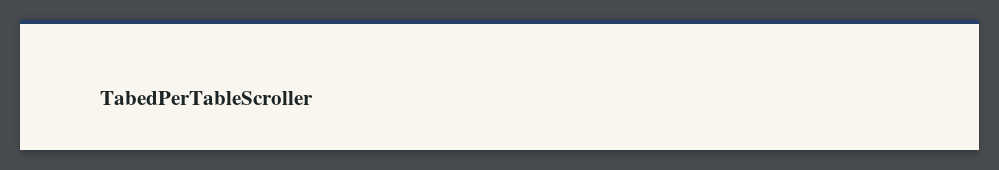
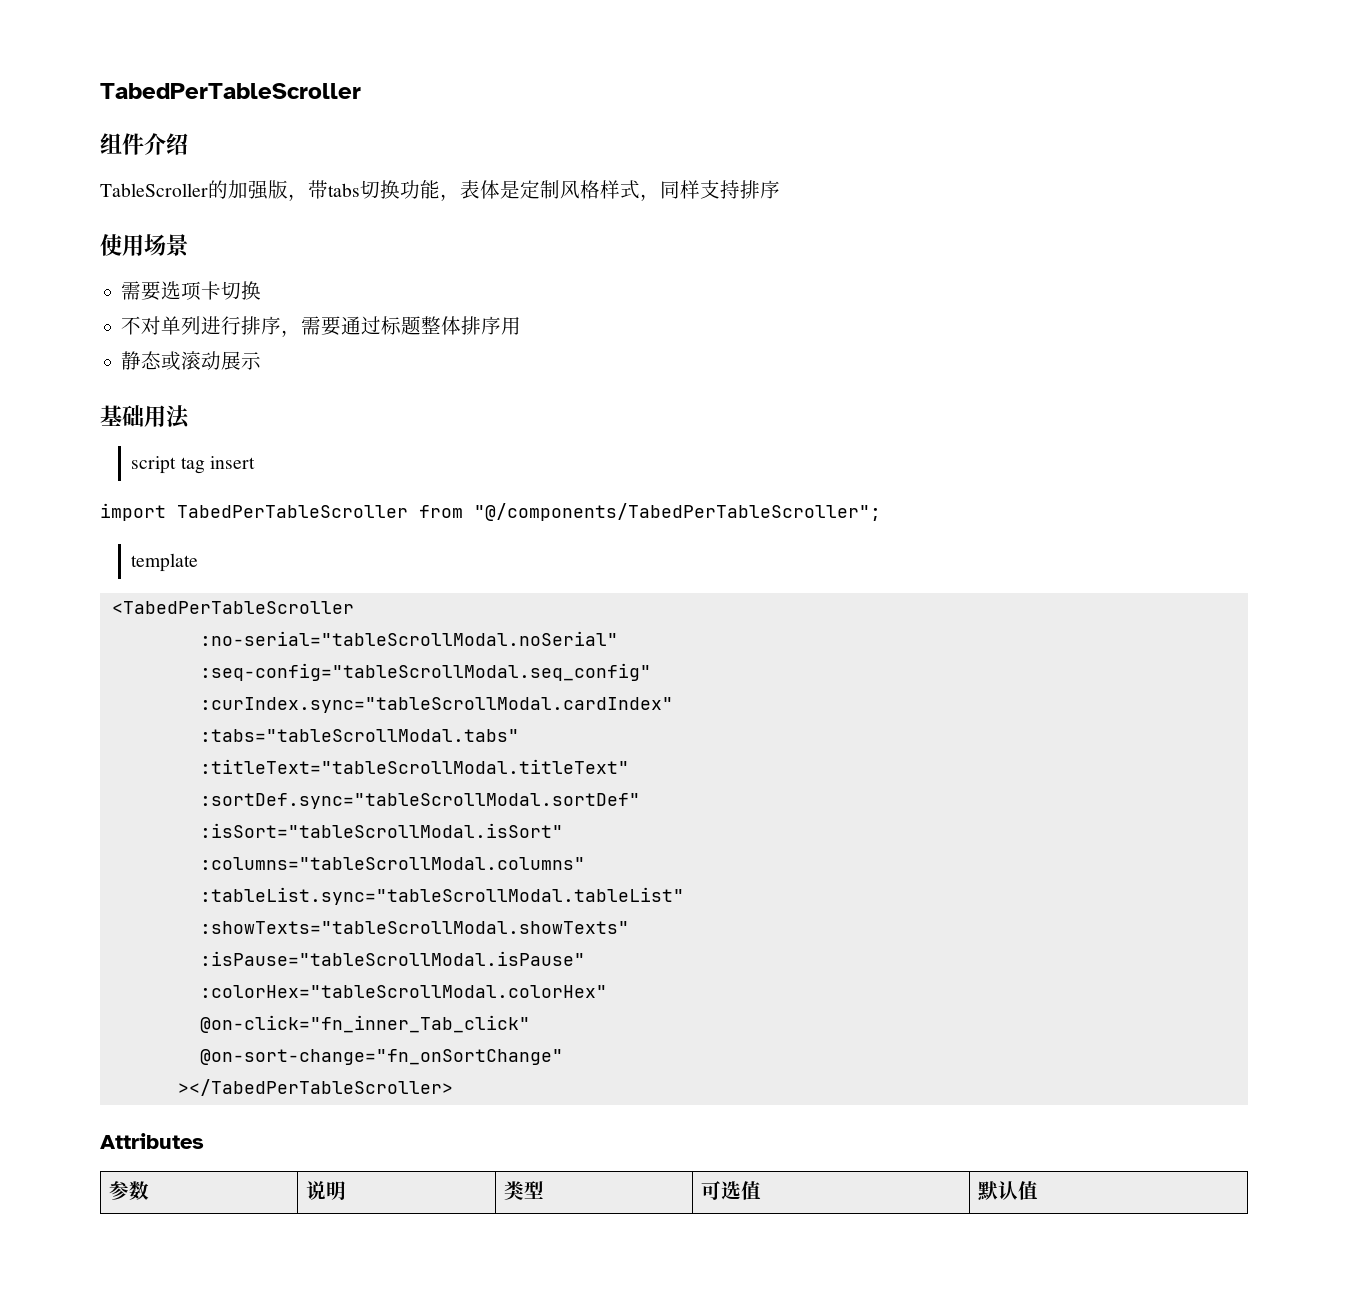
[100,91,313,105] TabedPerTableScroller -> [100,83,361,99] [100,133,188,155] [100,180,780,201] [100,234,189,257] [121,281,262,301] [121,316,522,337] [121,351,262,371] [100,405,190,429] [131,456,255,474] [100,503,881,521] [131,553,199,572] [111,601,354,614] [199,631,618,646] [199,663,651,681] [199,697,673,713] [199,729,519,742] [199,759,629,774] [199,793,640,809] [199,823,563,838] [199,857,585,870] [199,887,684,905] [199,921,629,934] [199,951,585,966] [199,985,607,998] [199,1015,530,1033] [199,1049,563,1065] [177,1079,453,1096] [100,1133,204,1149] [109,1181,150,1200] [306,1181,347,1200] [504,1181,545,1200] [701,1181,762,1200] [978,1181,1039,1201] TabedPerTableScroller // 组件介绍 // TableScroller的加强版，带tabs切换功能，表体是定制风格样式，同样支持排序 // 使用场景 // 需要选项卡切换 // 不对单列进行排序，需要通过标题整体排序用 // 静态或滚动展示 // 基础用法 // script tag insert // import TabedPerTableScroller from "@/components/TabedPerTableScroller"; // template // <TabedPerTableScroller // :no-serial="tableScrollModal.noSerial" // :seq-config="tableScrollModal.seq_config" // :curIndex.sync="tableScrollModal.cardIndex" // :tabs="tableScrollModal.tabs" // :titleText="tableScrollModal.titleText" // :sortDef.sync="tableScrollModal.sortDef" // :isSort="tableScrollModal.isSort" // :columns="tableScrollModal.columns" // :tableList.sync="tableScrollModal.tableList" // :showTexts="tableScrollModal.showTexts" // :isPause="tableScrollModal.isPause" // :colorHex="tableScrollModal.colorHex" // @on-click="fn_inner_Tab_click" // @on-sort-change="fn_onSortChange" // ></TabedPerTableScroller> // Attributes // 参数 | 说明 | 类型 | 可选值 | 默认值

